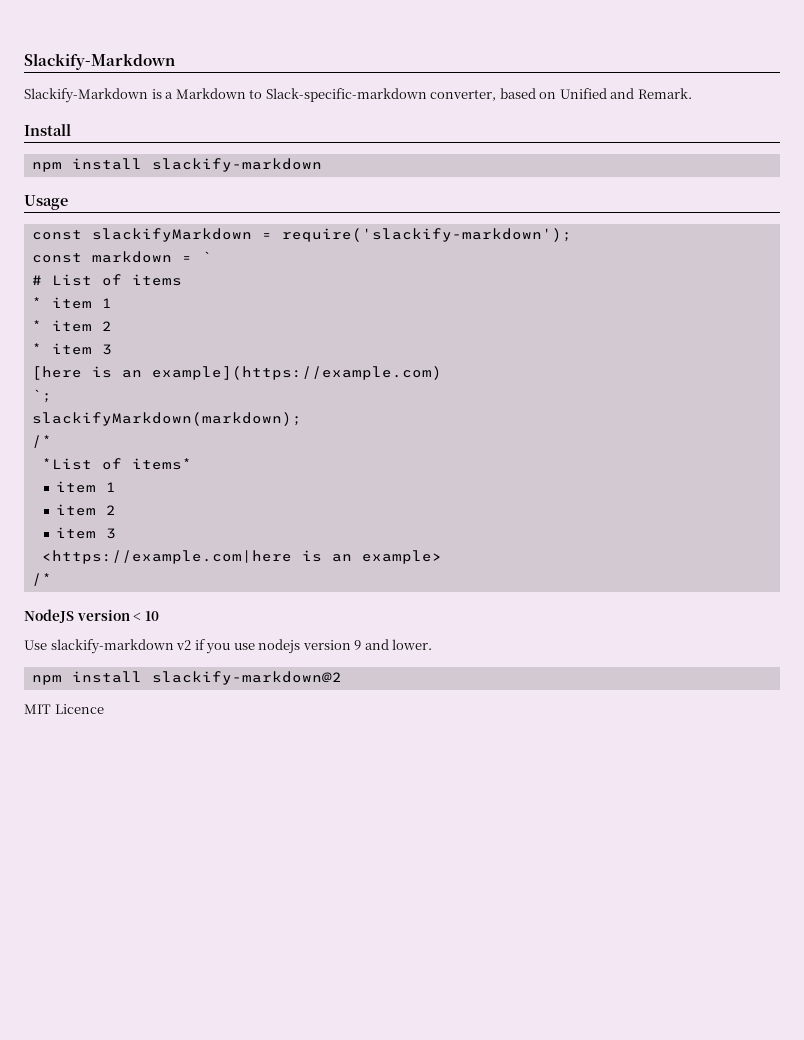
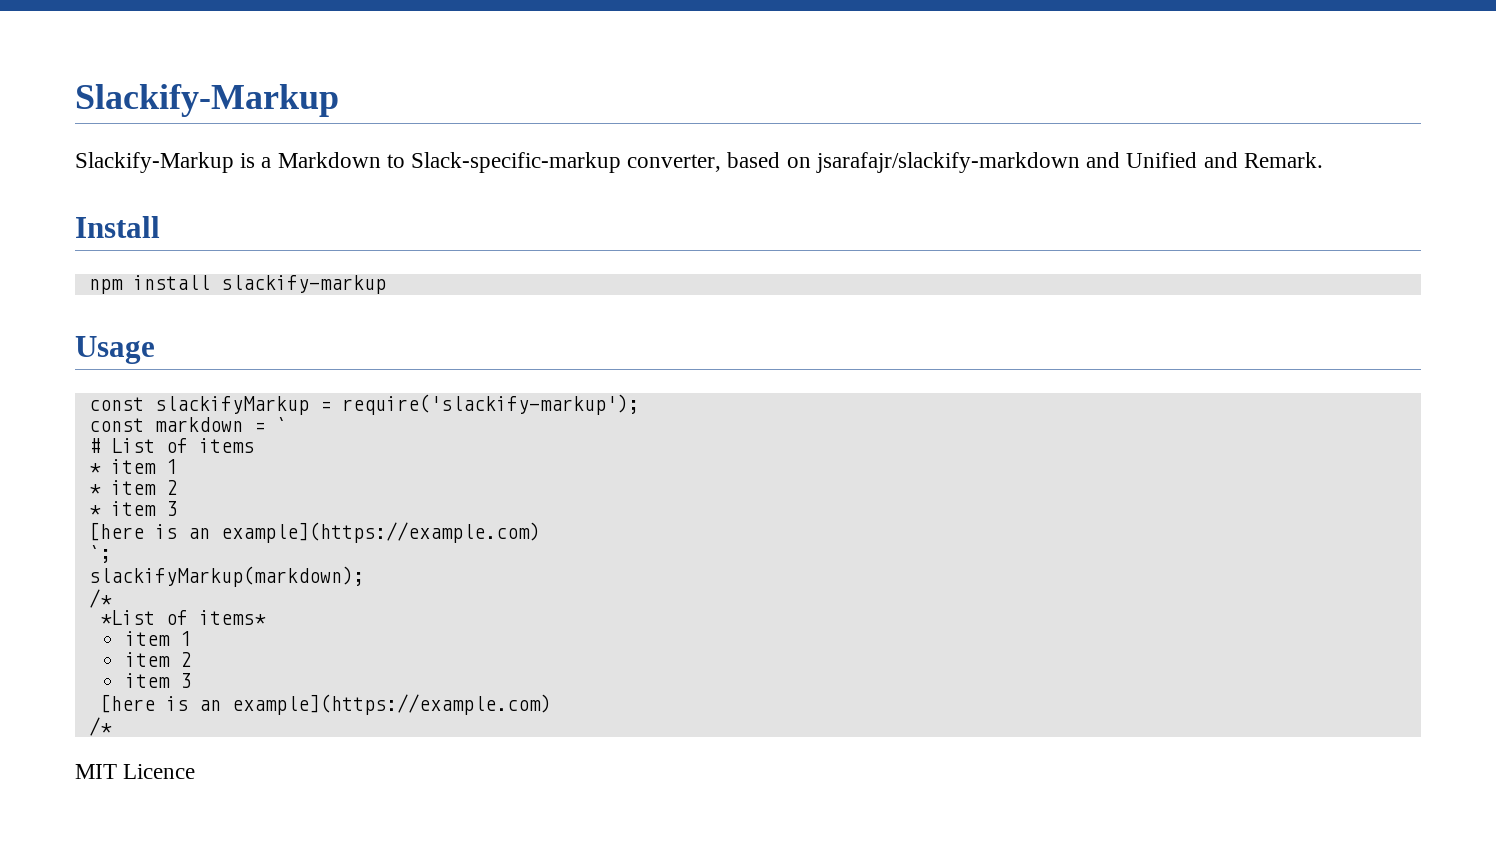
[24,53,175,70] [24,88,148,103] Slackify-Markdown // Slackify-Markdown -> [75,84,339,117] [75,152,234,173] Slackify-Markup // Slackify-Markup
[265,88,427,102] Slack-specific-markdown -> [411,152,622,173] Slack-specific-markup
(557, 95) none -> [815,152,1121,173] jsarafajr/slackify-markdown and
[151,158,322,172] slackify-markdown -> [220,275,386,294] slackify-markup
[91,228,572,242] slackifyMarkdown = require('slackify-markdown'); -> [154,394,639,415] slackifyMarkup = require('slackify-markup');
[31,412,302,426] slackifyMarkdown(markdown); -> [88,566,364,587] slackifyMarkup(markdown);
[41,550,442,564] [31,573,52,586] [24,609,159,623] [24,639,433,654] [31,671,342,685] <https://example.com|here is an example> // /* // NodeJS version < 10 // Use slackify-markdown v2 if you use nodejs version 9 and lower. // npm install slackify-markdown@2 -> [99,694,551,715] [88,717,112,736] [here is an example](https://example.com) // /*

